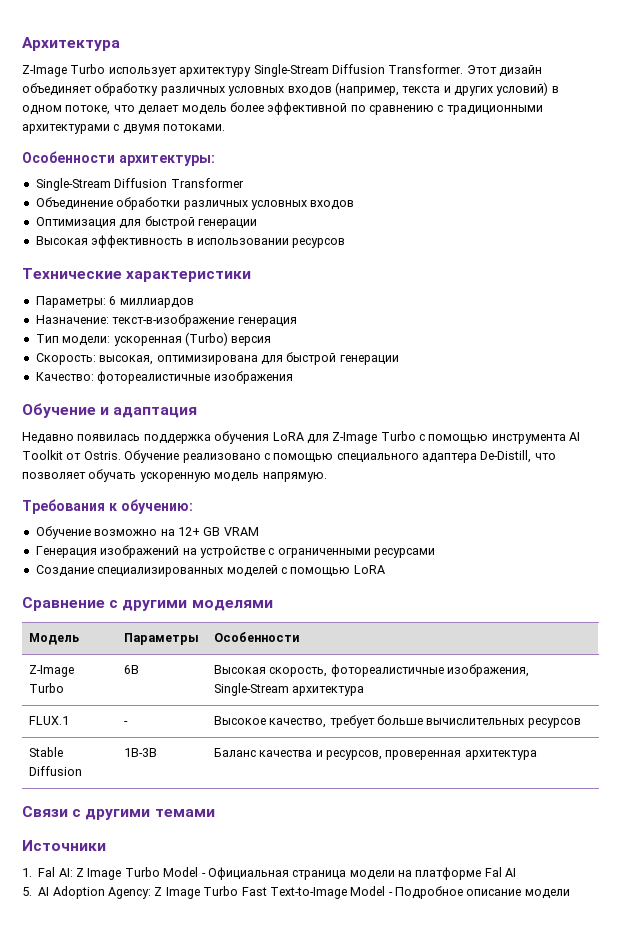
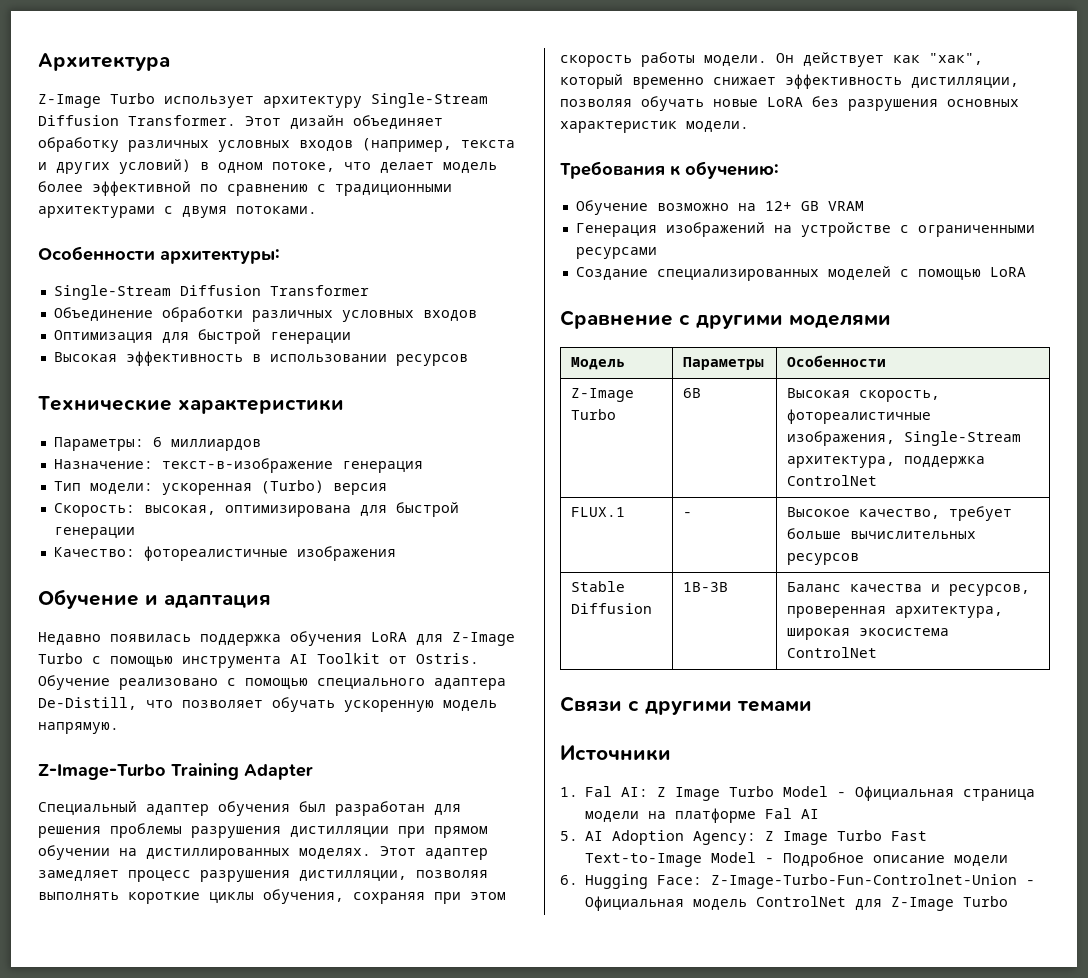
(327, 477) none -> [38,763,313,780] [38,801,461,816] [38,823,488,838] [38,845,488,860] [38,870,488,882] [38,889,506,904] [560,52,983,67] [560,74,1019,89] [560,96,1019,111] [560,121,749,133] // Z-Image-Turbo Training Adapter // Специальный адаптер обучения был разработан для решения проблемы разрушения дистилляции при прямом обучении на дистиллированных моделях. Этот адаптер замедляет процесс разрушения дистилляции, позволяя выполнять короткие циклы обучения, сохраняя при этом скорость работы модели. Он действует как "хак", который временно снижает эффективность дистилляции, позволяя обучать новые LoRA без разрушения основных характеристик модели.
[292,686,365,696] архитектура -> [786,456,985,468] [786,475,877,486] архитектура, поддержка ControlNet
[464,750,537,760] архитектура -> [894,606,1003,618] [786,628,949,640] [786,647,877,658] архитектура, широкая экосистема ControlNet
(570, 894) none -> [560,874,1036,889] [585,896,1009,911] // 6. Hugging Face: Z-Image-Turbo-Fun-Controlnet-Union - Официальная модель ControlNet для Z-Image Turbo

